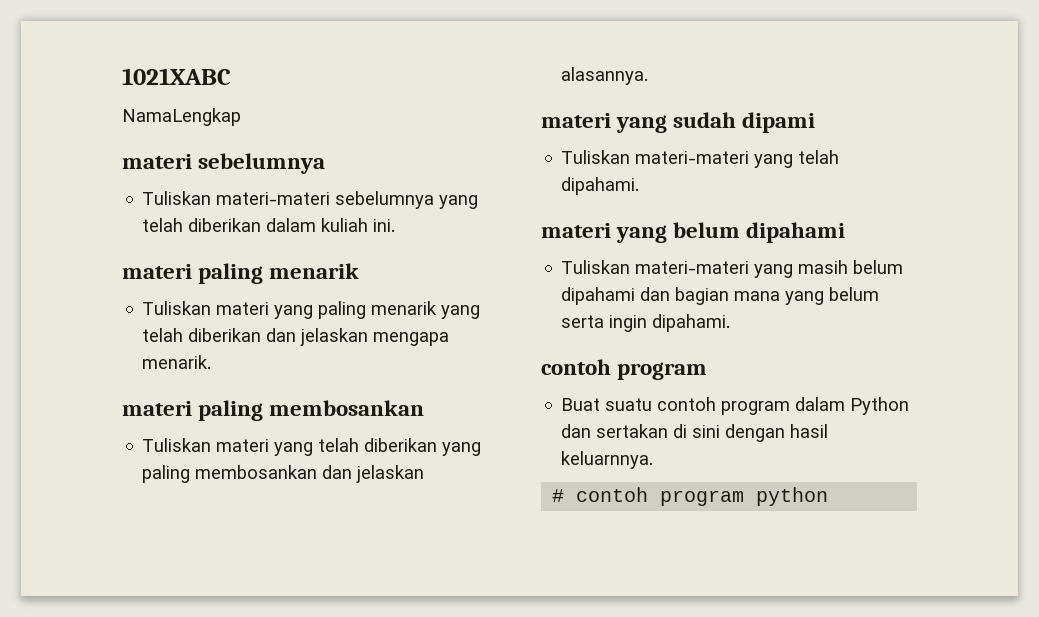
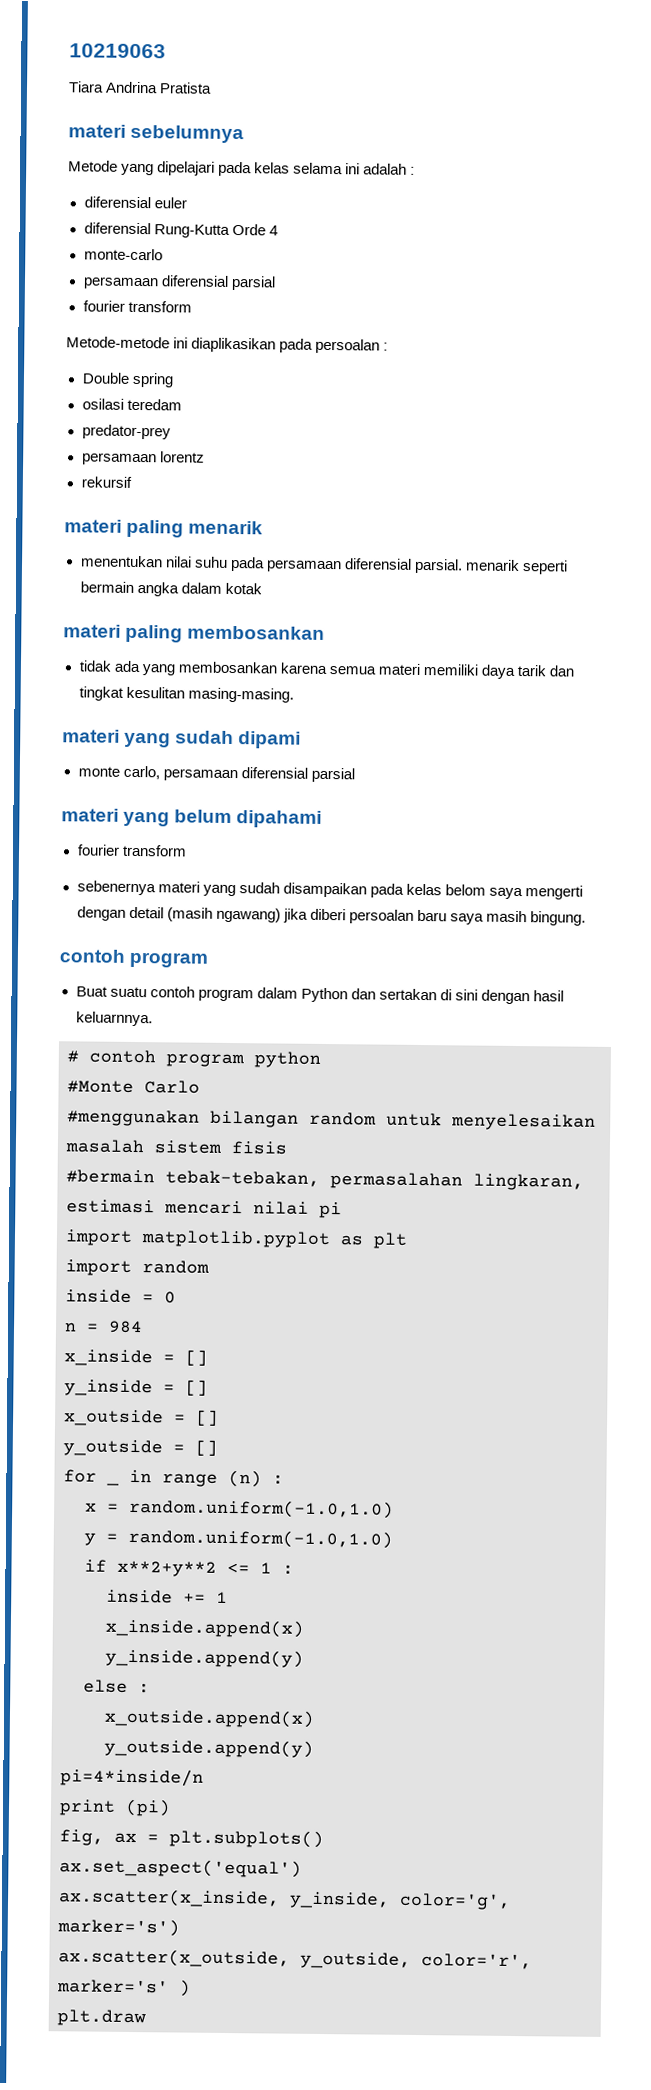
[122,68,231,85] [122,108,241,126] [122,153,326,174] [142,191,479,209] [142,218,396,232] [122,263,360,284] [142,301,481,319] [142,328,450,346] [142,355,212,369] [122,400,425,421] [142,438,482,456] [142,465,425,483] [561,67,649,85] 1021XABC // NamaLengkap // materi sebelumnya // Tuliskan materi-materi sebelumnya yang telah diberikan dalam kuliah ini. // materi paling menarik // Tuliskan materi yang paling menarik yang telah diberikan dan jelaskan mengapa menarik. // materi paling membosankan // Tuliskan materi yang telah diberikan yang paling membosankan dan jelaskan alasannya. -> [69,43,166,59] [68,81,213,94] [68,124,245,144] [68,160,416,177] [83,196,187,209] [83,222,278,238] [83,248,163,261] [82,275,276,291] [82,300,192,313] [66,336,389,354] [81,372,174,388] [81,398,182,411] [81,424,171,440] [81,451,205,466] [80,476,132,488] [64,519,264,538] [79,555,568,575] [79,581,262,597] [63,624,326,643] [78,660,574,679] [78,686,294,703] 10219063 // Tiara Andrina Pratista // materi sebelumnya // Metode yang dipelajari pada kelas selama ini adalah : // diferensial euler // diferensial Rung-Kutta Orde 4 // monte-carlo // persamaan diferensial parsial // fourier transform // Metode-metode ini diaplikasikan pada persoalan : // Double spring // osilasi teredam // predator-prey // persamaan lorentz // rekursif // materi paling menarik // menentukan nilai suhu pada persamaan diferensial parsial. menarik seperti bermain angka dalam kotak // materi paling membosankan // tidak ada yang membosankan karena semua materi memiliki daya tarik dan tingkat kesulitan masing-masing.
[561,150,840,168] [561,177,640,195] Tuliskan materi-materi yang telah dipahami. -> [77,765,355,783] monte carlo, persamaan diferensial parsial
[561,260,904,278] [561,287,880,305] [561,314,731,332] Tuliskan materi-materi yang masih belum dipahami dan bagian mana yang belum serta ingin dipahami. -> [76,844,187,857] [76,880,583,900] [76,906,586,926] fourier transform // sebenernya materi yang sudah disampaikan pada kelas belom saya mengerti dengan detail (masih ngawang) jika diberi persoalan baru saya masih bingung.
(829, 496) none -> [67,1080,200,1094] [67,1109,596,1131] [65,1139,287,1155] [66,1169,584,1191] [66,1199,342,1219] [65,1229,408,1249] [65,1259,210,1276] [65,1289,176,1304] [64,1320,143,1334] [64,1349,208,1367] [64,1379,208,1397] [64,1409,219,1427] [63,1439,218,1457] [63,1469,284,1488] [85,1498,394,1519] [84,1528,393,1549] [84,1559,294,1577] [106,1589,228,1604] [105,1618,304,1638] [105,1648,304,1668] [83,1679,150,1694] [104,1708,315,1728] [104,1738,314,1758] [60,1768,204,1787] [59,1798,171,1817] [59,1829,324,1849] [59,1858,302,1878] [58,1888,511,1910] [57,1918,180,1937] [58,1948,532,1970] [57,1979,191,1997] [57,2009,146,2027] // #Monte Carlo // #menggunakan bilangan random untuk menyelesaikan masalah sistem fisis // #bermain tebak-tebakan, permasalahan lingkaran, estimasi mencari nilai pi // import matplotlib.pyplot as plt // import random // inside = 0 // n = 984 // x_inside = [] // y_inside = [] // x_outside = [] // y_outside = [] // for _ in range (n) : // x = random.uniform(-1.0,1.0) // y = random.uniform(-1.0,1.0) // if x**2+y**2 <= 1 : // inside += 1 // x_inside.append(x) // y_inside.append(y) // else : // x_outside.append(x) // y_outside.append(y) // pi=4*inside/n // print (pi) // fig, ax = plt.subplots() // ax.set_aspect('equal') // ax.scatter(x_inside, y_inside, color='g', marker='s') // ax.scatter(x_outside, y_outside, color='r', marker='s' ) // plt.draw

